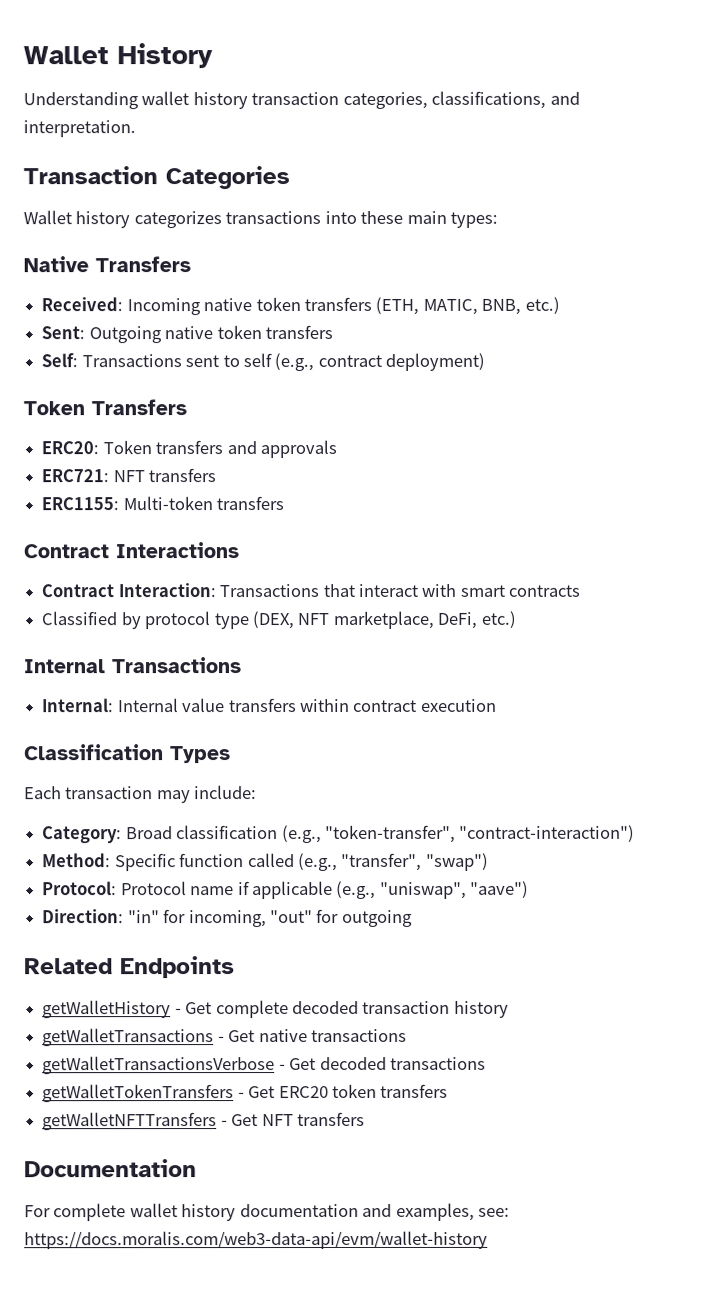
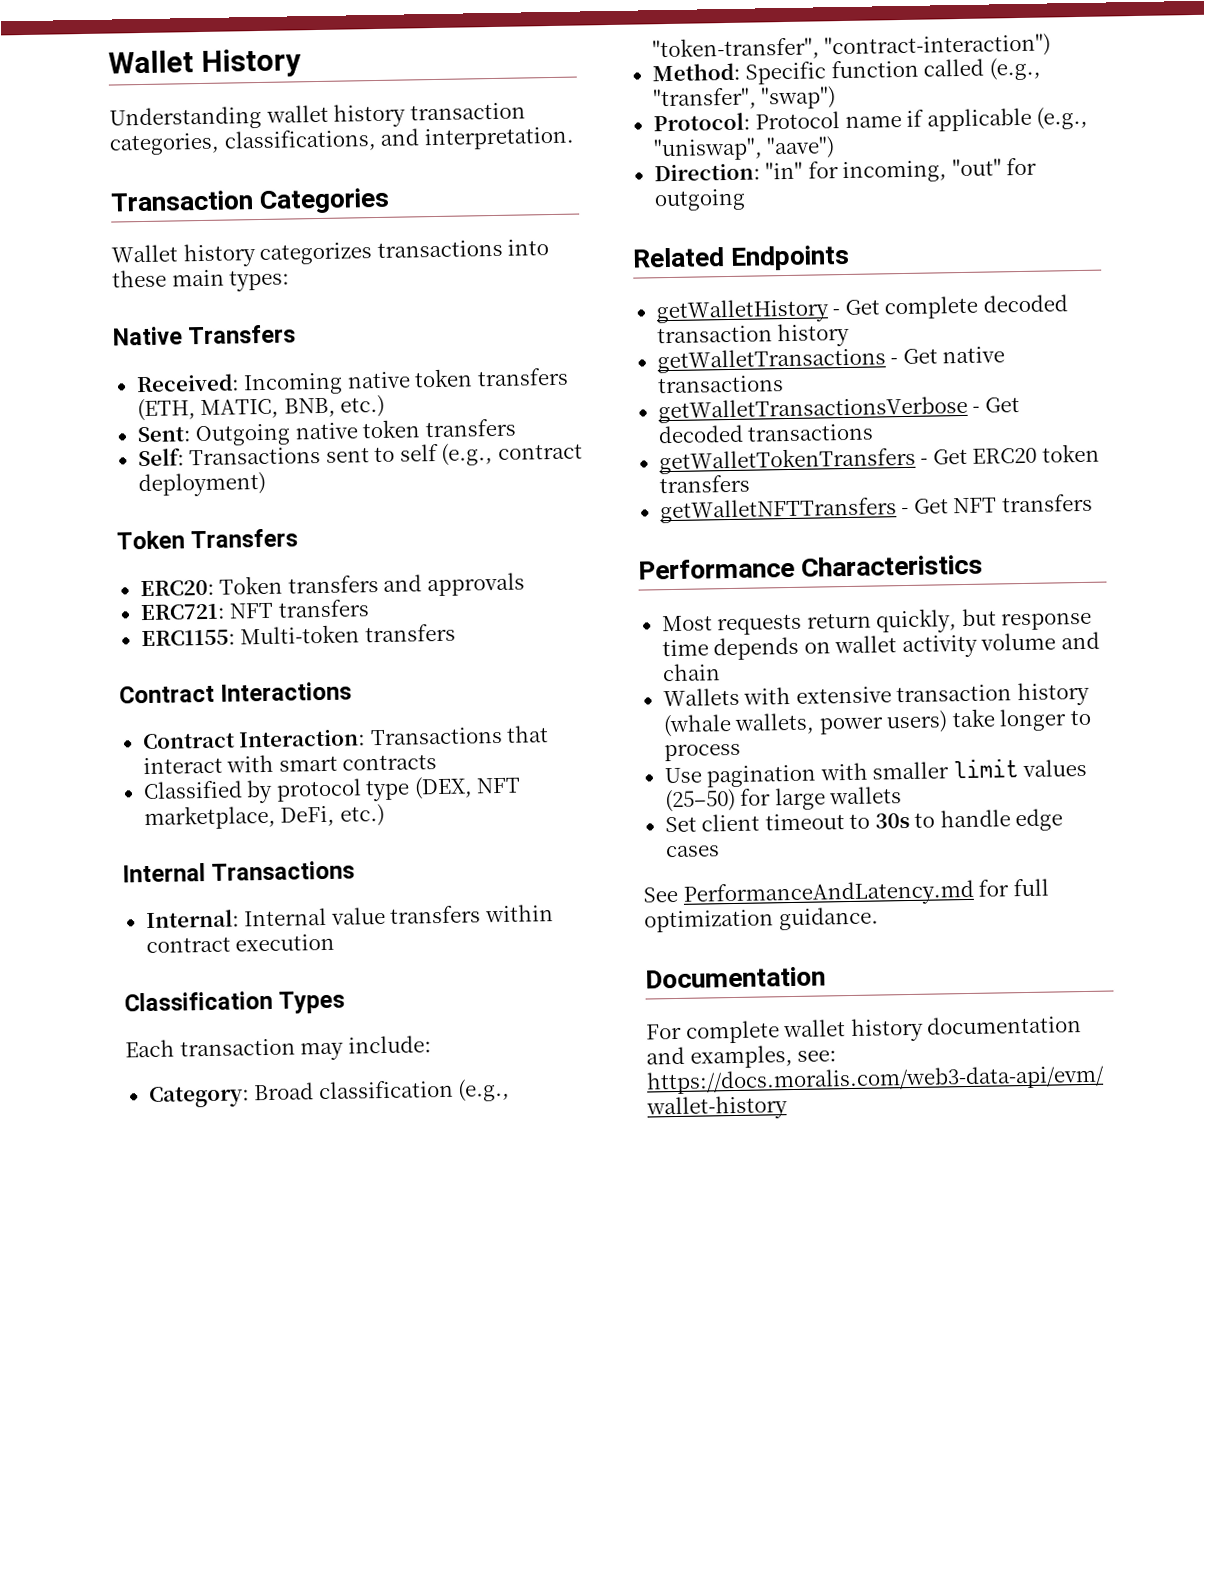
(365, 1119) none -> [638,554,984,580] [661,608,1093,636] [661,631,1100,661] [661,663,721,682] [662,681,1090,707] [662,708,1091,738] [663,742,741,762] [663,758,1088,788] [664,786,903,813] [664,808,1064,833] [664,845,720,858] [643,878,1049,908] [644,906,879,933] // Performance Characteristics // Most requests return quickly, but response time depends on wallet activity volume and chain // Wallets with extensive transaction history (whale wallets, power users) take longer to process // Use pagination with smaller limit values (25–50) for large wallets // Set client timeout to 30s to handle edge cases // See PerformanceAndLatency.md for full optimization guidance.

